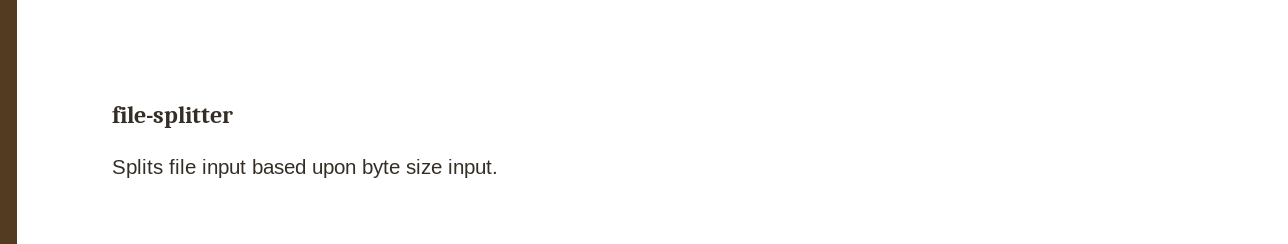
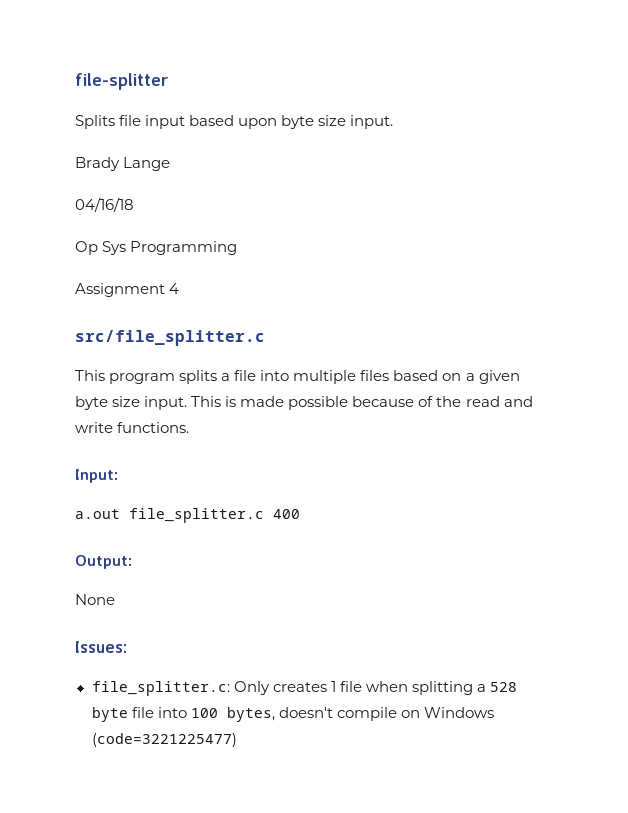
(498, 168) none -> [75,157,171,171] [75,197,134,212] [75,241,238,255] [75,283,180,297] [75,330,265,346] [75,370,520,384] [75,396,533,410] [75,422,190,433] [75,469,118,483] [75,508,300,523] [75,555,132,569] [75,594,115,605] [75,641,127,653] [91,681,517,696] [91,707,494,722] [91,733,237,747] // Brady Lange // 04/16/18 // Op Sys Programming // Assignment 4 // src/file_splitter.c // This program splits a file into multiple files based on a given byte size input. This is made possible because of the read and write functions. // Input: // a.out file_splitter.c 400 // Output: // None // Issues: // file_splitter.c: Only creates 1 file when splitting a 528 byte file into 100 bytes, doesn't compile on Windows (code=3221225477)

